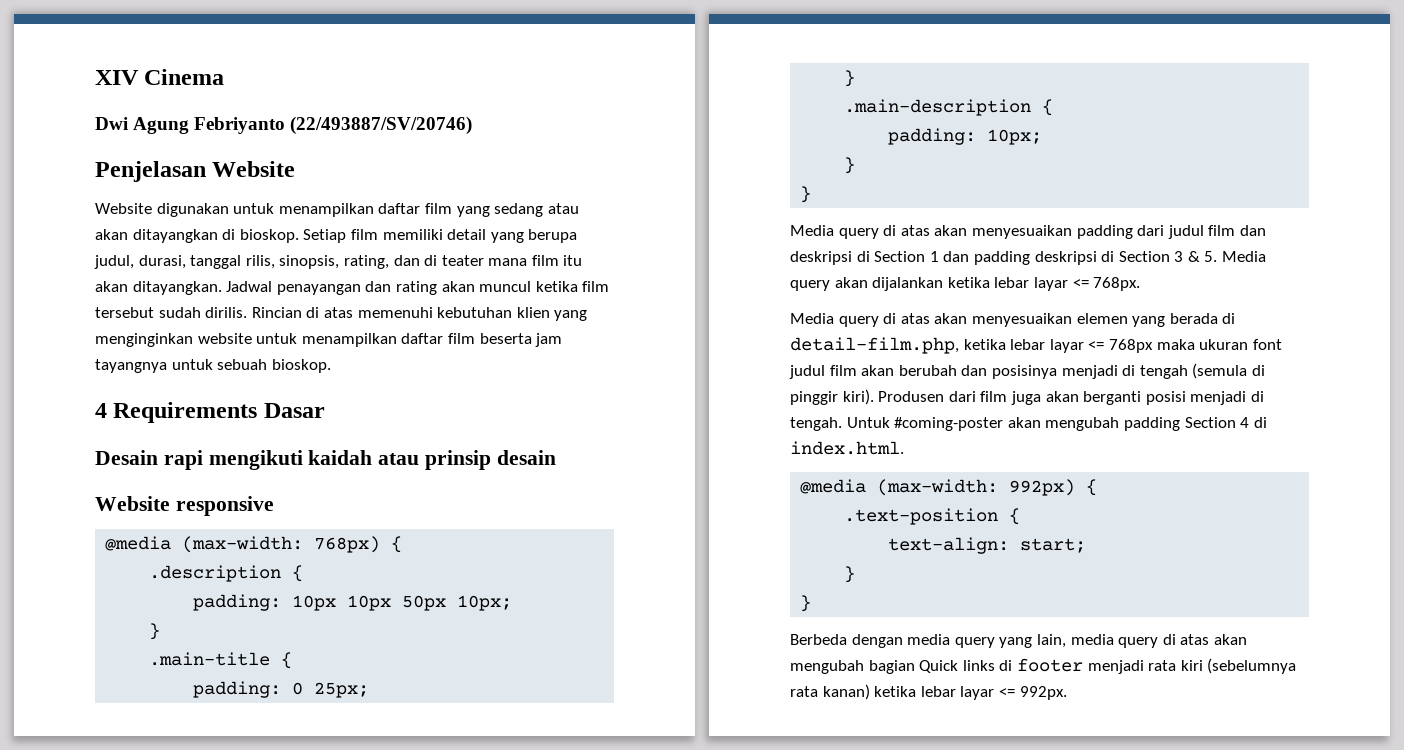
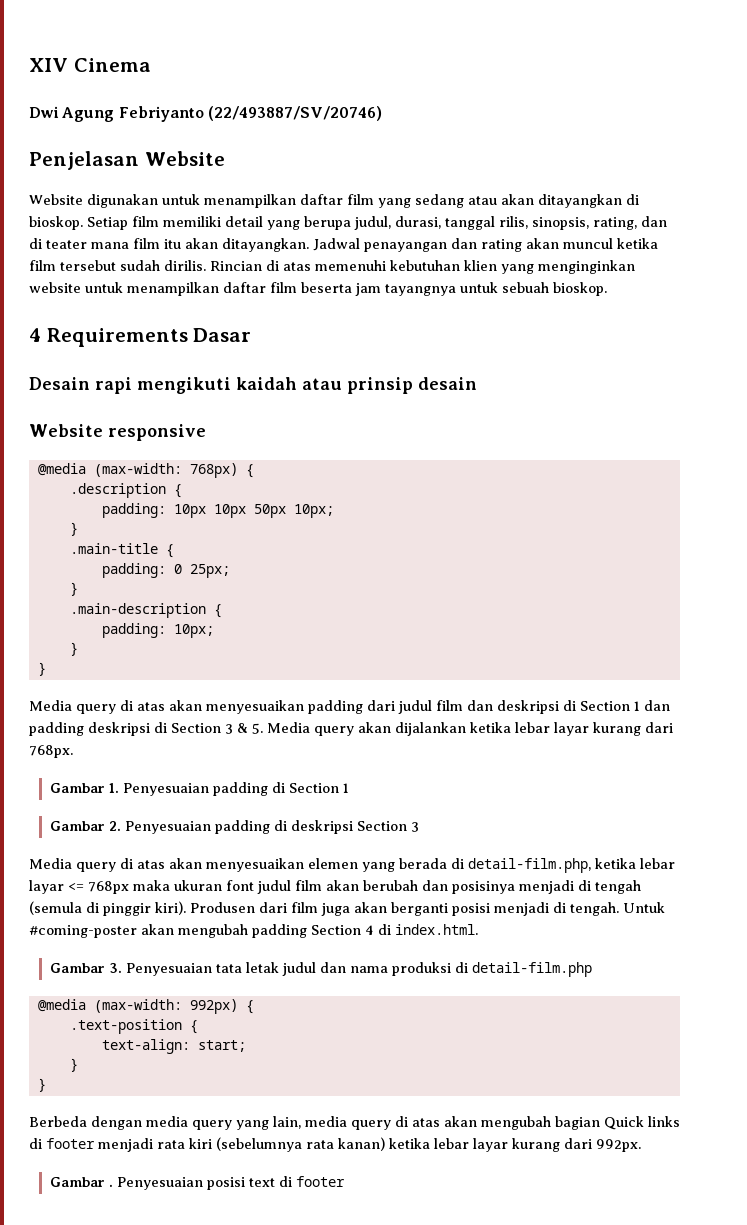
[1072,279,1089,288] <= -> [593,722,673,736] kurang dari
(1141, 284) none -> [49,782,349,796] [49,820,419,834] // Gambar 1. Penyesuaian padding di Section 1 // Gambar 2. Penyesuaian padding di deskripsi Section 3
(904, 448) none -> [49,962,592,977] // Gambar 3. Penyesuaian tata letak judul dan nama produksi di detail-film.php
[998,688,1015,697] <= -> [512,1138,592,1152] kurang dari
(1067, 693) none -> [49,1176,345,1190] // Gambar . Penyesuaian posisi text di footer

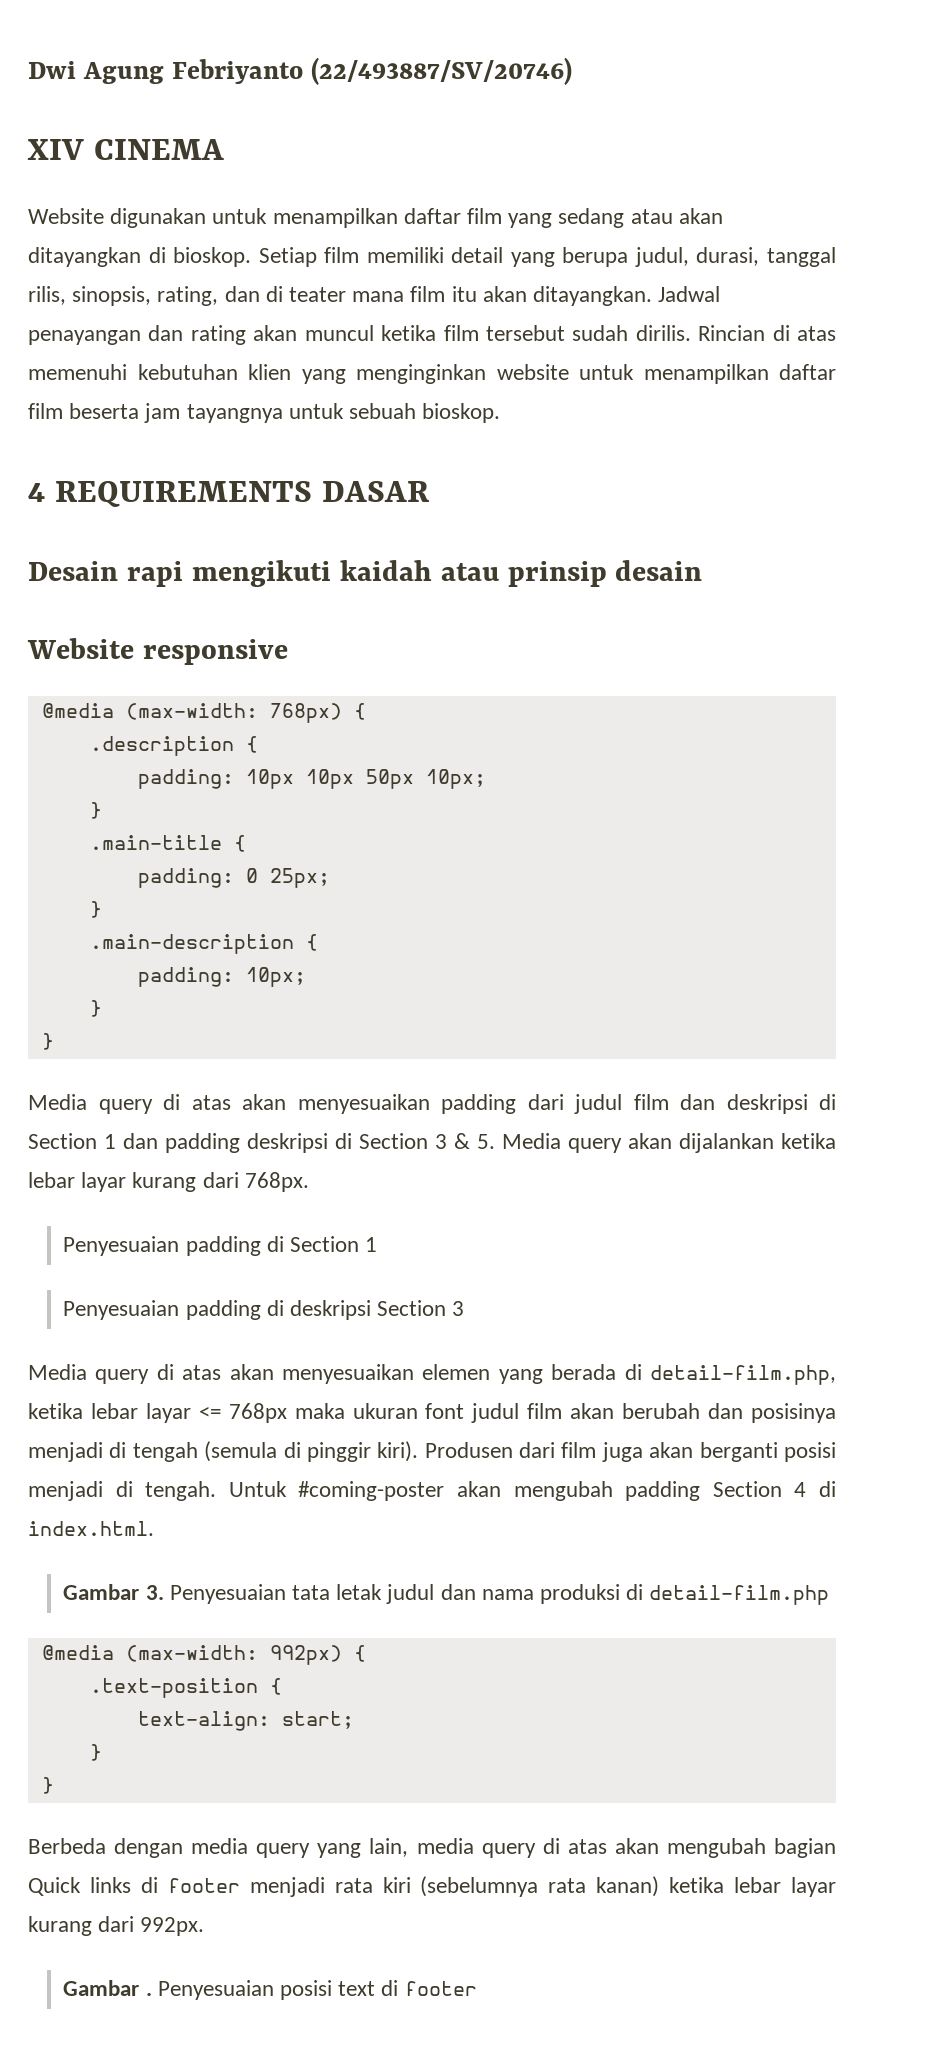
[29,58,151,72] XIV Cinema // -> (28, 70) none
[29,151,225,170] Penjelasan Website -> [27,139,224,160] XIV CINEMA
[46,328,252,347] Requirements Dasar -> [54,481,429,507] REQUIREMENTS DASAR
[49,783,119,793] Gambar 1. -> (309, 1182) none
[49,821,121,831] Gambar 2. -> (378, 1244) none

